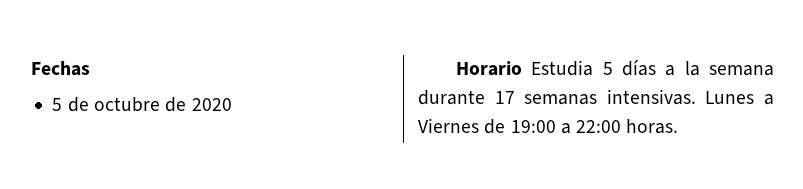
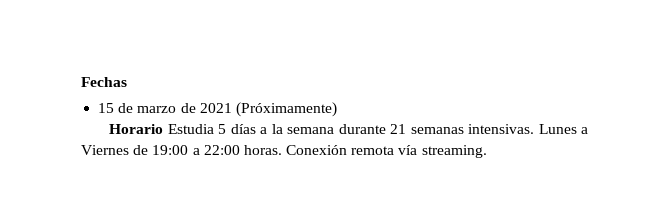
[52,97,232,112] 5 de octubre de 2020 -> [98,102,337,117] 15 de marzo de 2021 (Próximamente)
[494,91,515,104] 17 -> [390,124,407,134] 21
(679, 126) none -> [286,145,487,158] Conexión remota vía streaming.

